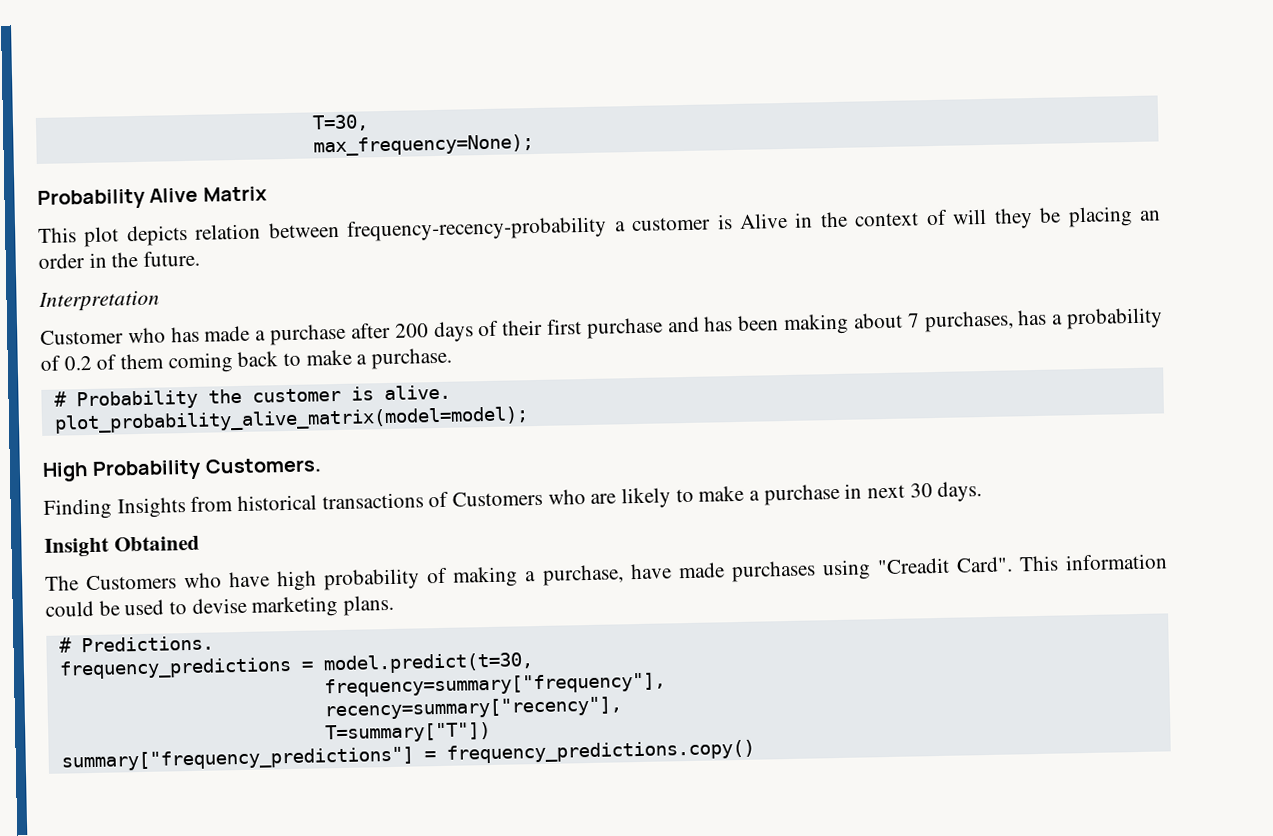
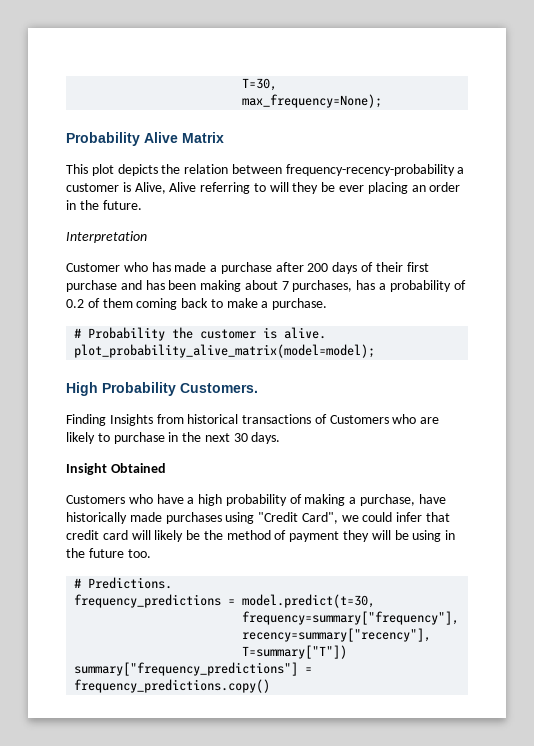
(188, 235) none -> [161,164,181,174] the
[739,209,948,229] Alive in the context of -> [134,182,266,194] Alive, Alive referring to
(1062, 215) none -> [339,185,365,192] ever
[698,485,761,502] make a -> (110, 437) none
(863, 491) none -> [182,432,202,442] the
[45,575,79,591] The -> (166, 468) none
(271, 579) none -> [187,497,195,504] a
(672, 571) none -> [66,512,127,524] historically
[876,553,1168,575] [45,594,395,618] "Creadit Card". This information could be used to devise marketing plans. -> [258,512,451,524] [66,530,456,542] [66,548,151,558] "Credit Card", we could infer that credit card will likely be the method of payment they will be using in the future too.

